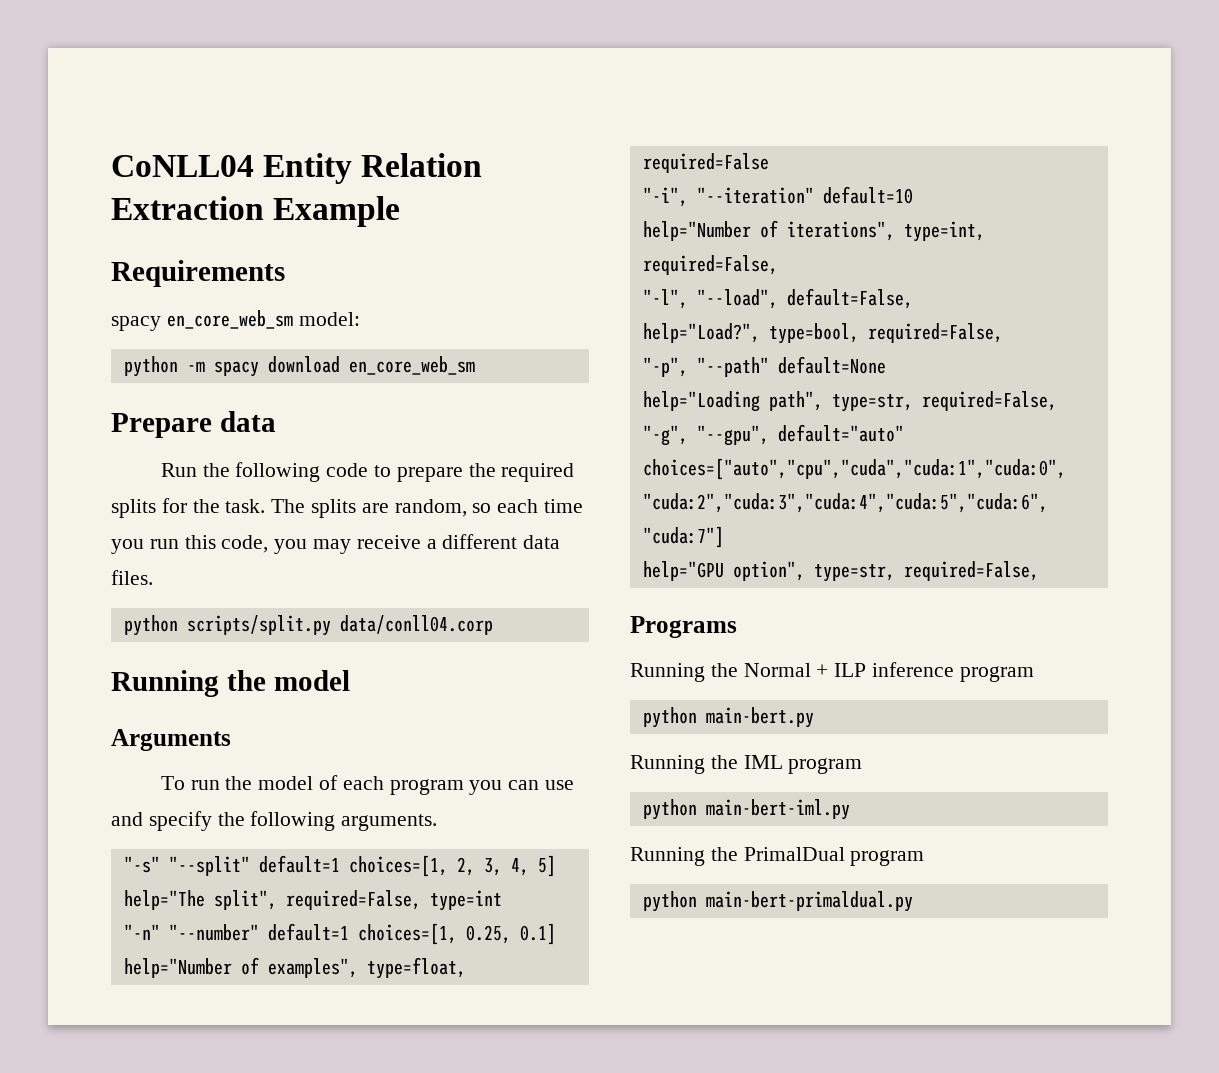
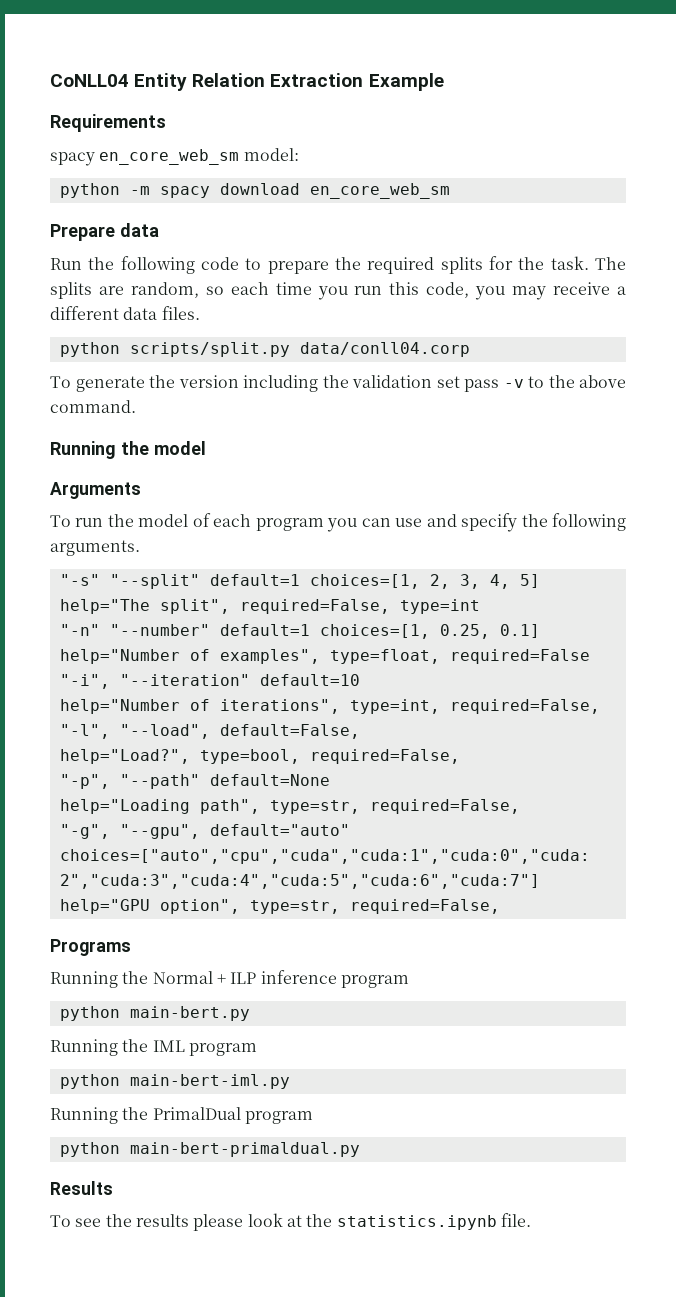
(493, 625) none -> [50,375,626,392] [50,400,136,413] // To generate the version including the validation set pass -v to the above command.
(913, 901) none -> [50,1181,113,1195] [50,1213,531,1231] // Results // To see the results please look at the statistics.ipynb file.

